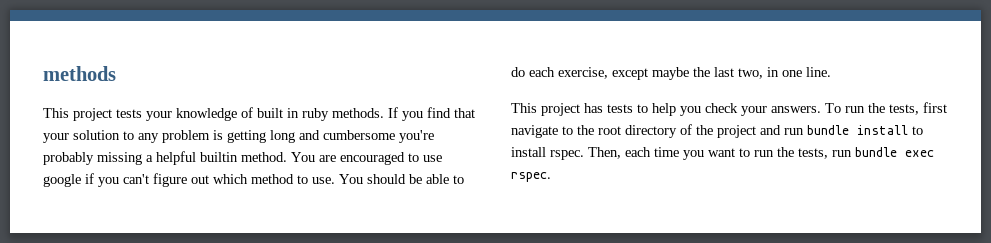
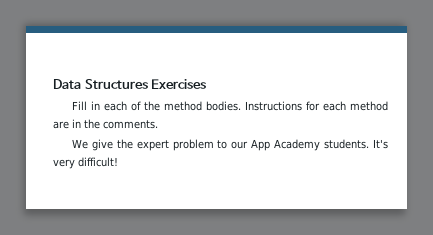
[43,66,116,81] [43,107,475,121] [43,130,434,143] [43,151,442,165] [43,173,464,187] [511,67,831,80] [511,102,947,116] [511,124,923,138] [511,147,934,160] [511,172,551,182] methods // This project tests your knowledge of built in ruby methods. If you find that your solution to any problem is getting long and cumbersome you're probably missing a helpful builtin method. You are encouraged to use google if you can't figure out which method to use. You should be able to do each exercise, except maybe the last two, in one line. // This project has tests to help you check your answers. To run the tests, first navigate to the root directory of the project and run bundle install to install rspec. Then, each time you want to run the tests, run bundle exec rspec. -> [53,79,207,89] [71,101,388,111] [53,119,158,129] [71,139,388,151] [53,157,118,169] Data Structures Exercises // Fill in each of the method bodies. Instructions for each method are in the comments. // We give the expert problem to our App Academy students. It's very difficult!

